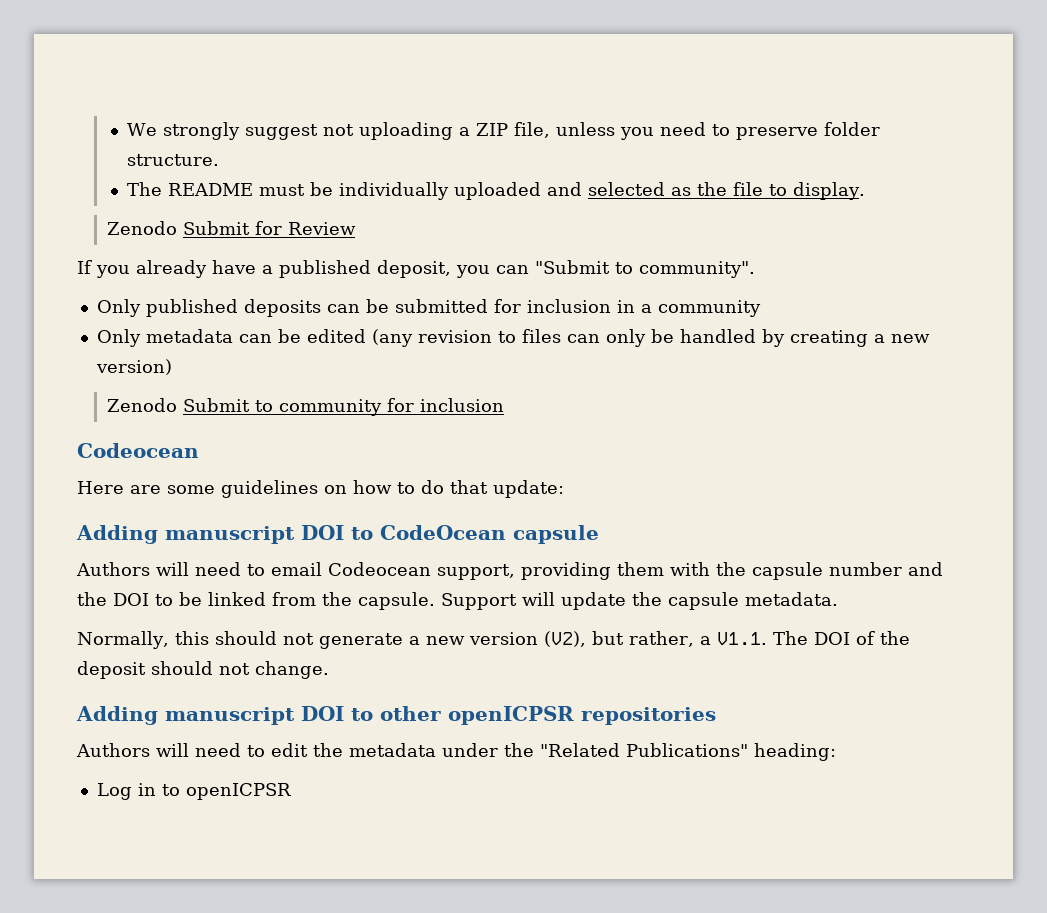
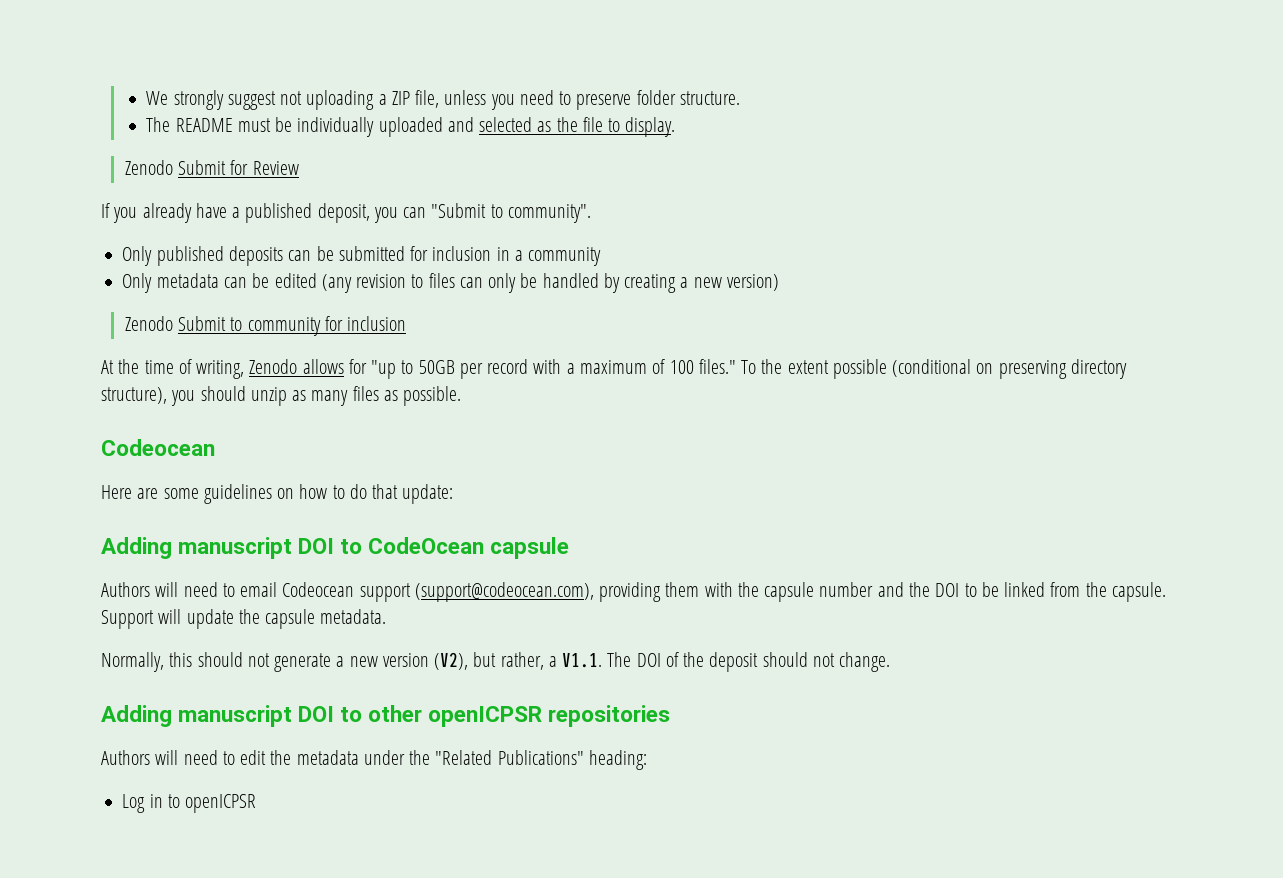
(504, 405) none -> [101,359,1127,379] [101,386,462,406] // At the time of writing, Zenodo allows for "up to 50GB per record with a maximum of 100 files." To the extent possible (conditional on preserving directory structure), you should unzip as many files as possible.
[437,564,515,580] support, -> [359,582,594,602] support (support@codeocean.com),

